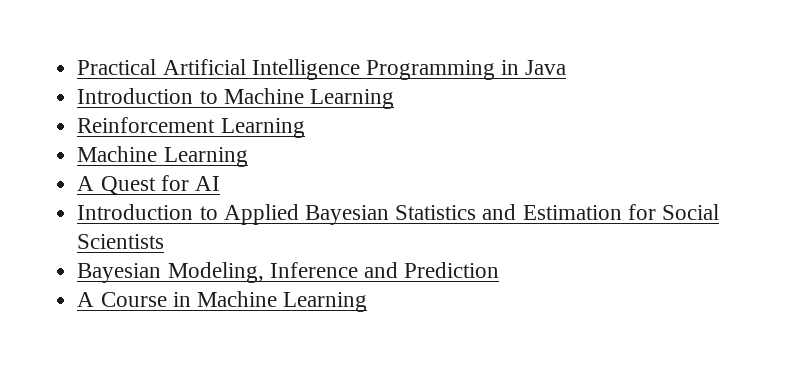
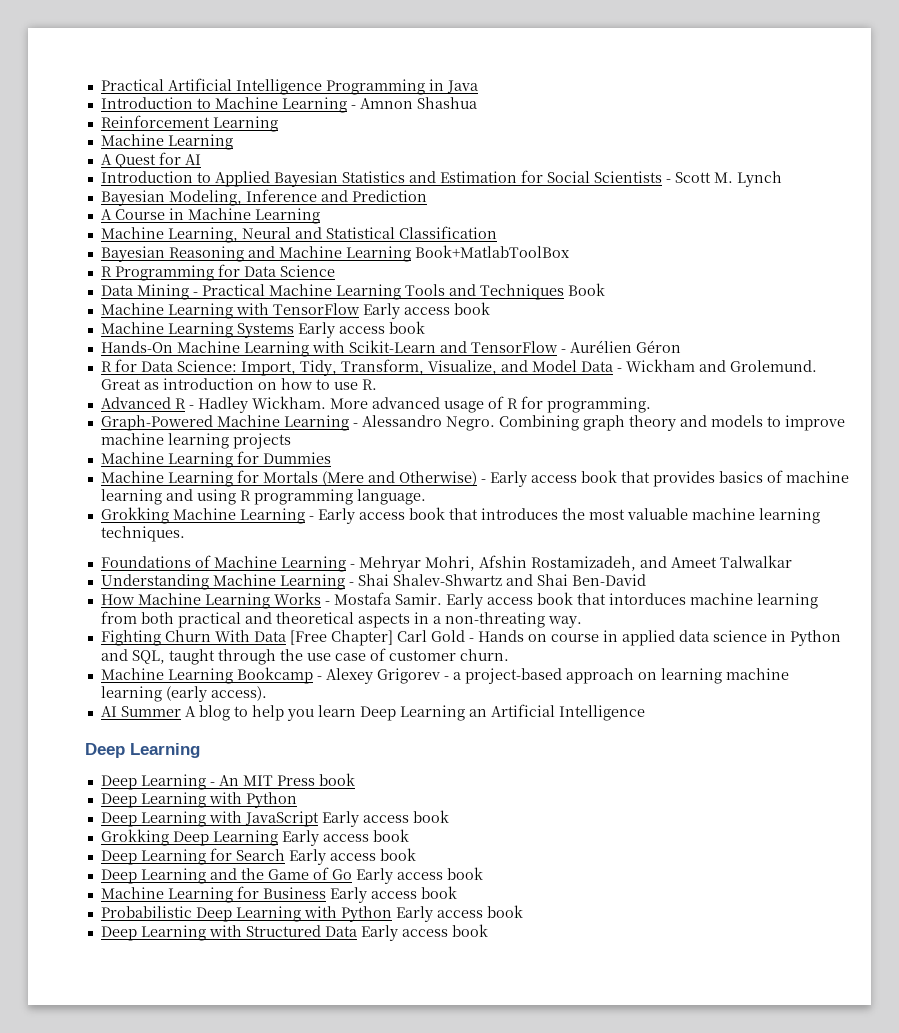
(394, 99) none -> [350,97,477,109] - Amnon Shashua
(165, 241) none -> [665,171,782,187] - Scott M. Lynch
(368, 302) none -> [100,226,497,243] [100,245,570,262] [100,264,335,281] [100,283,605,300] [100,302,490,319] [100,321,425,338] [100,340,681,357] [100,359,817,376] [100,378,377,390] [100,396,651,413] [100,415,845,431] [100,433,291,449] [100,451,331,468] [100,470,849,487] [100,489,426,505] [100,507,820,524] [100,526,185,542] [100,555,792,572] [100,574,646,590] [100,592,818,609] [100,611,582,628] [100,630,841,646] [100,648,509,665] [100,667,789,684] [100,686,267,702] [100,704,645,721] [85,743,200,758] [100,773,355,790] [100,792,297,808] [100,810,449,827] [100,829,409,846] [100,848,416,865] [100,867,483,884] [100,886,457,903] [100,905,523,922] [100,924,488,941] // Machine Learning, Neural and Statistical Classification // Bayesian Reasoning and Machine Learning Book+MatlabToolBox // R Programming for Data Science // Data Mining - Practical Machine Learning Tools and Techniques Book // Machine Learning with TensorFlow Early access book // Machine Learning Systems Early access book // Hands‑On Machine Learning with Scikit‑Learn and TensorFlow - Aurélien Géron // R for Data Science: Import, Tidy, Transform, Visualize, and Model Data - Wickham and Grolemund. Great as introduction on how to use R. // Advanced R - Hadley Wickham. More advanced usage of R for programming. // Graph-Powered Machine Learning - Alessandro Negro. Combining graph theory and models to improve machine learning projects // Machine Learning for Dummies // Machine Learning for Mortals (Mere and Otherwise) - Early access book that provides basics of machine learning and using R programming language. // Grokking Machine Learning - Early access book that introduces the most valuable machine learning techniques. // Foundations of Machine Learning - Mehryar Mohri, Afshin Rostamizadeh, and Ameet Talwalkar // Understanding Machine Learning - Shai Shalev-Shwartz and Shai Ben-David // How Machine Learning Works - Mostafa Samir. Early access book that intorduces machine learning from both practical and theoretical aspects in a non-threating way. // Fighting Churn With Data [Free Chapter] Carl Gold - Hands on course in applied data science in Python and SQL, taught through the use case of customer churn. // Machine Learning Bookcamp - Alexey Grigorev - a project-based approach on learning machine learning (early access). // AI Summer A blog to help you learn Deep Learning an Artificial Intelligence // Deep Learning // Deep Learning - An MIT Press book // Deep Learning with Python // Deep Learning with JavaScript Early access book // Grokking Deep Learning Early access book // Deep Learning for Search Early access book // Deep Learning and the Game of Go Early access book // Machine Learning for Business Early access book // Probabilistic Deep Learning with Python Early access book // Deep Learning with Structured Data Early access book

